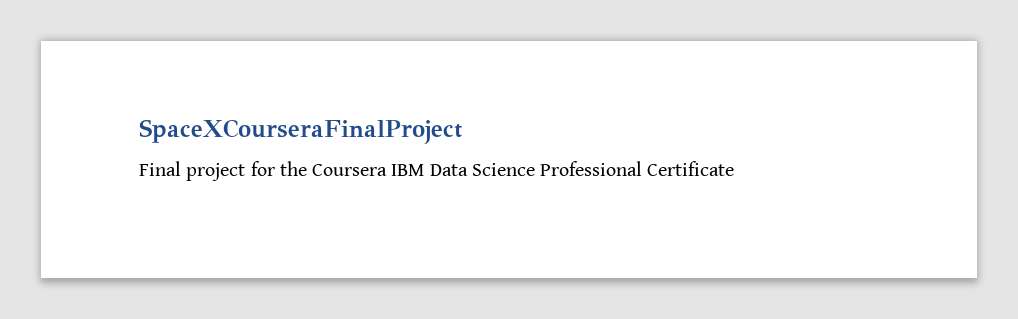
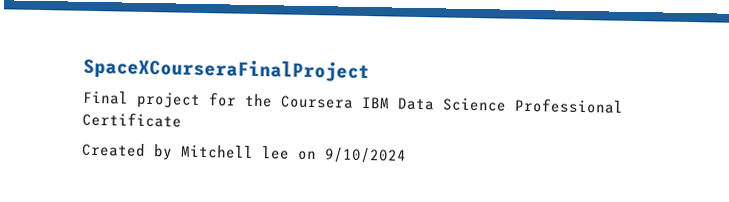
(735, 168) none -> [81,142,407,164] // Created by Mitchell lee on 9/10/2024

